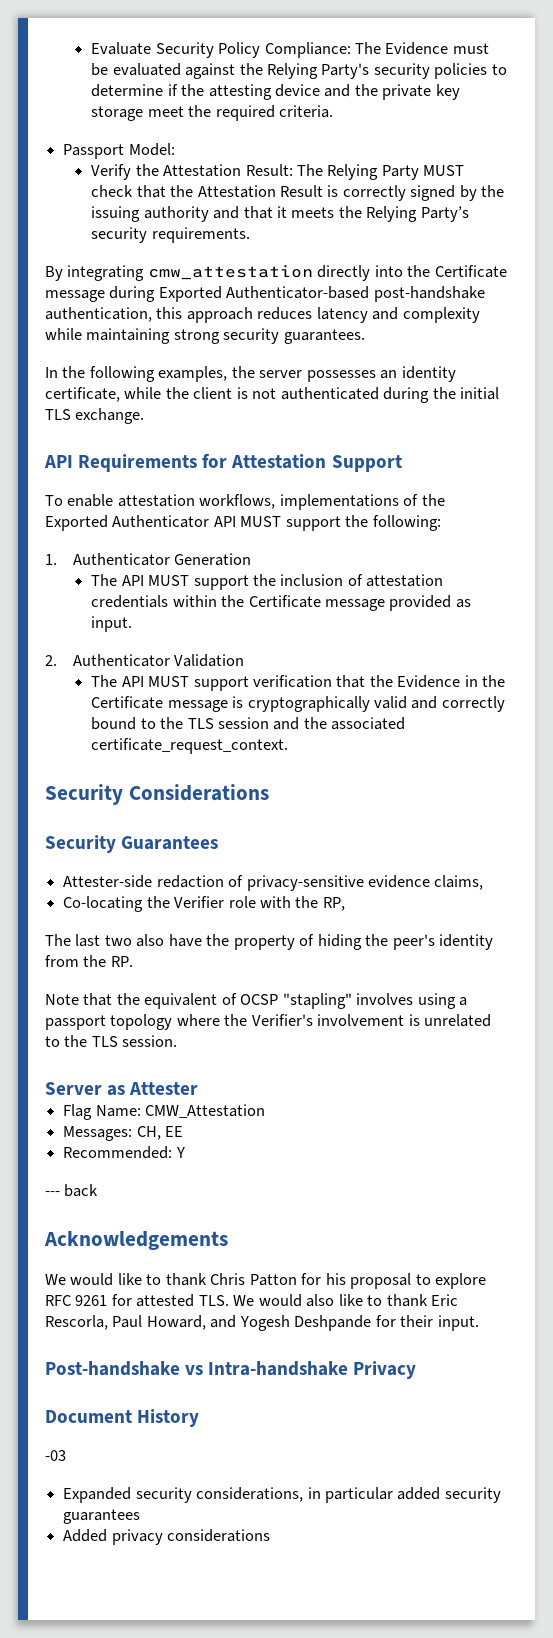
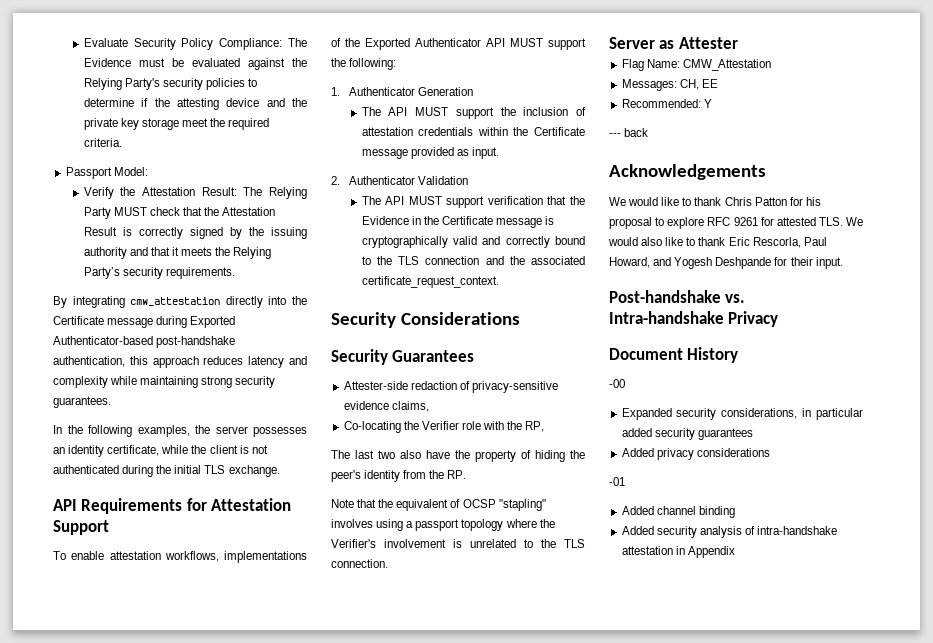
[217,717,269,729] session -> [425,256,480,265] connection
[122,1035,178,1047] session. -> [331,559,388,568] connection.
[185,1365,204,1375] vs -> [725,294,746,303] vs.
[45,1450,66,1461] -03 -> [609,379,625,388] -00
(271, 1535) none -> [609,477,625,486] [621,506,735,518] [621,526,838,538] [621,546,735,558] // -01 // Added channel binding // Added security analysis of intra-handshake attestation in Appendix

